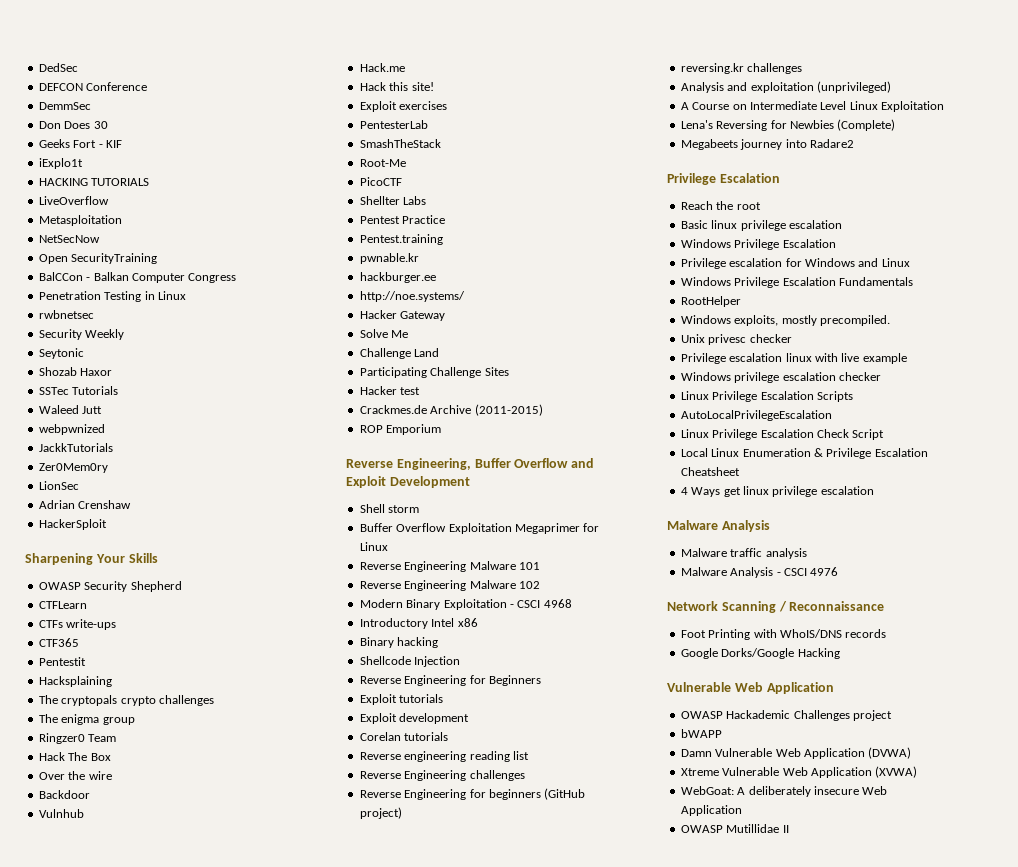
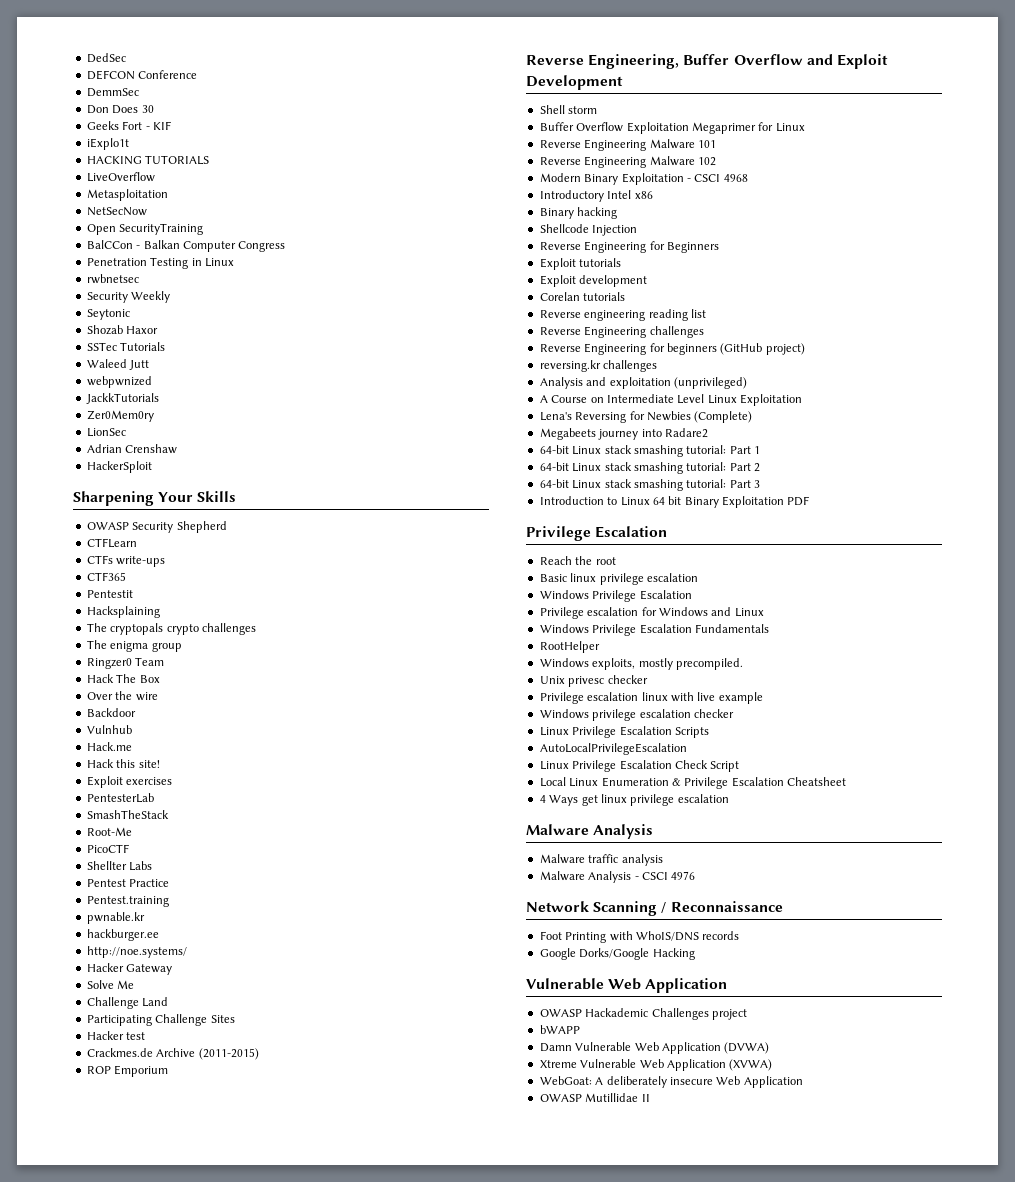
(854, 143) none -> [539,445,760,457] [539,462,760,474] [539,479,760,491] [539,496,810,508] // 64-bit Linux stack smashing tutorial: Part 1 // 64-bit Linux stack smashing tutorial: Part 2 // 64-bit Linux stack smashing tutorial: Part 3 // Introduction to Linux 64 bit Binary Exploitation PDF

